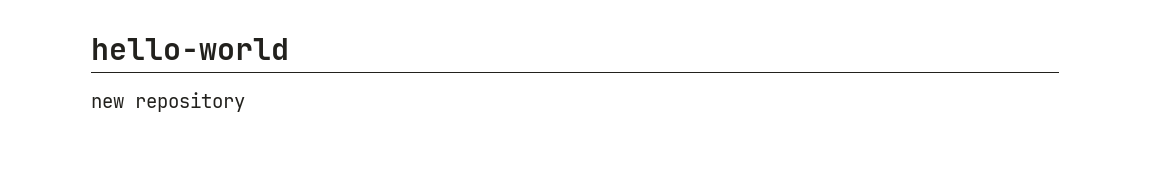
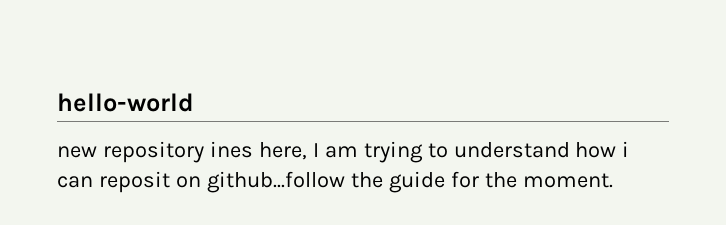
(245, 102) none -> [209,141,630,163] [57,171,613,193] ines here, I am trying to understand how i can reposit on github...follow the guide for the moment.

